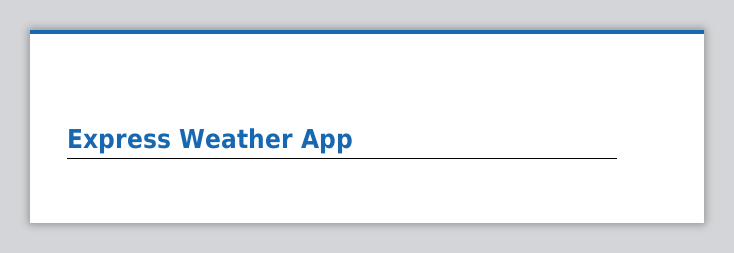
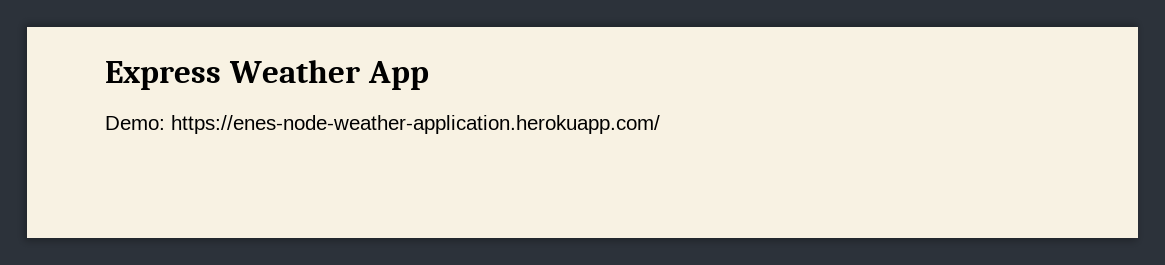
(353, 141) none -> [105,115,660,134] // Demo: https://enes-node-weather-application.herokuapp.com/

